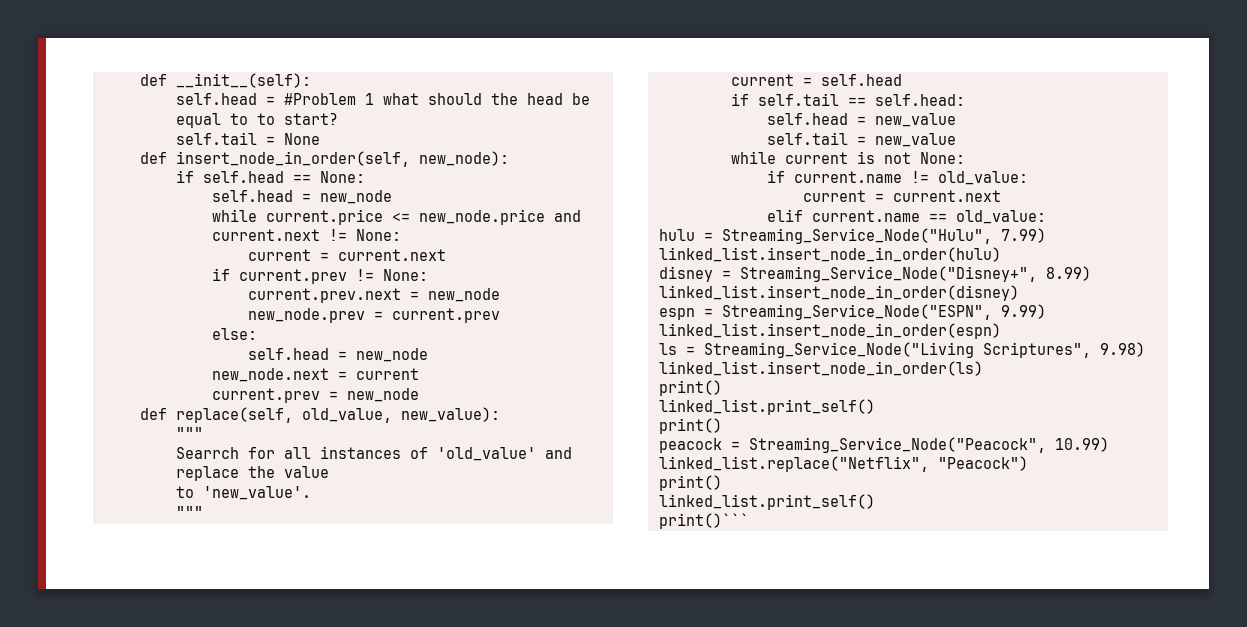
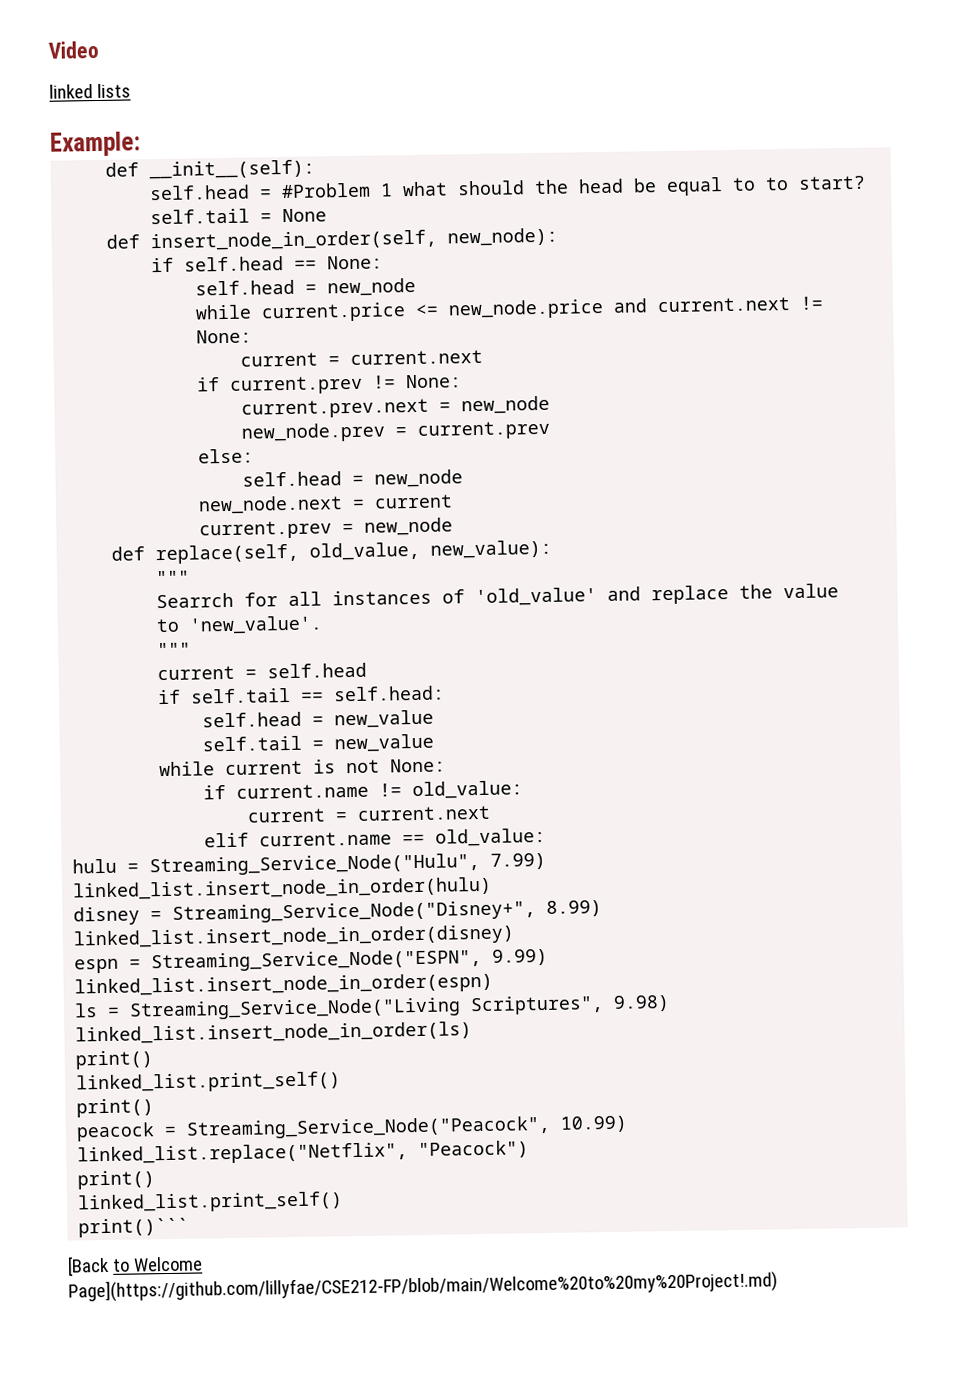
(139, 80) none -> [48,40,99,59] [49,83,131,99] [50,131,141,157] Video // linked lists // Example: //
(749, 521) none -> [67,1255,203,1277] [68,1270,778,1303] // [Back to Welcome Page](https://github.com/lillyfae/CSE212-FP/blob/main/Welcome%20to%20my%20Project!.md)

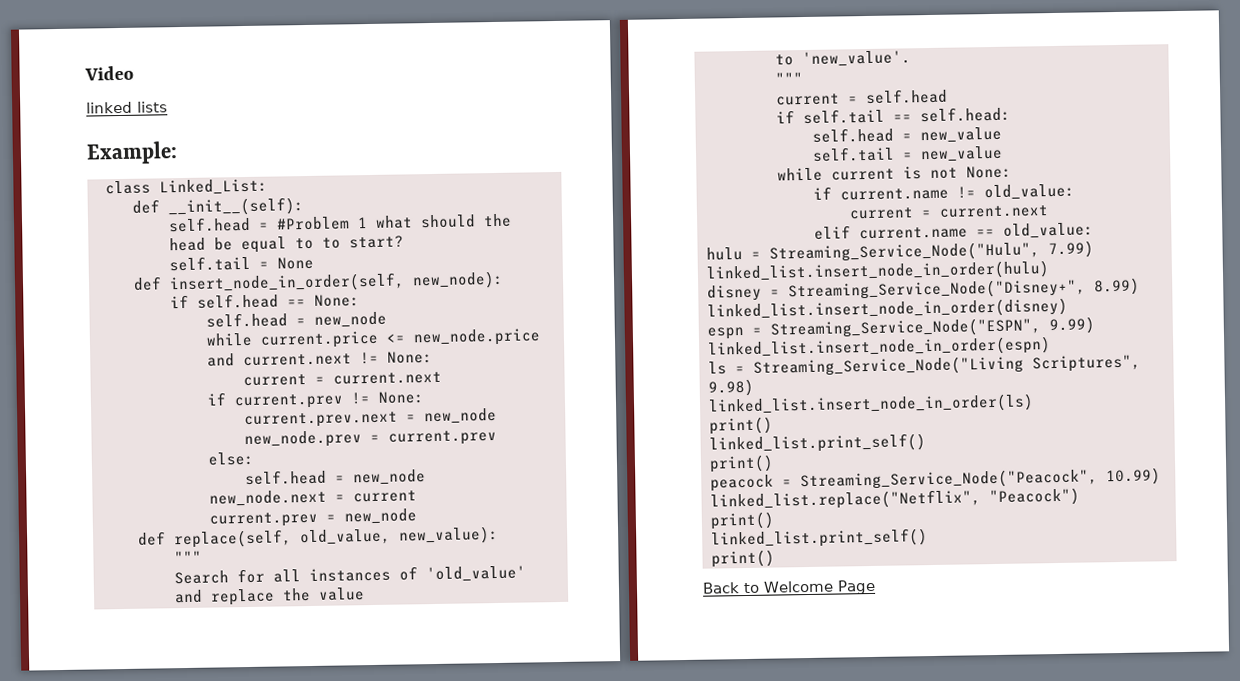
(141, 144) none -> [104,178,268,196] // class Linked_List:
[156,592,235,609] Searrch -> [173,570,229,585] Search
[78,1217,190,1238] [67,1255,109,1277] print()``` // [Back -> [710,549,775,568] [702,582,740,594] print() // Back
[68,1270,778,1303] Page](https://github.com/lillyfae/CSE212-FP/blob/main/Welcome%20to%20my%20Project!.md) -> [837,579,876,595] Page

